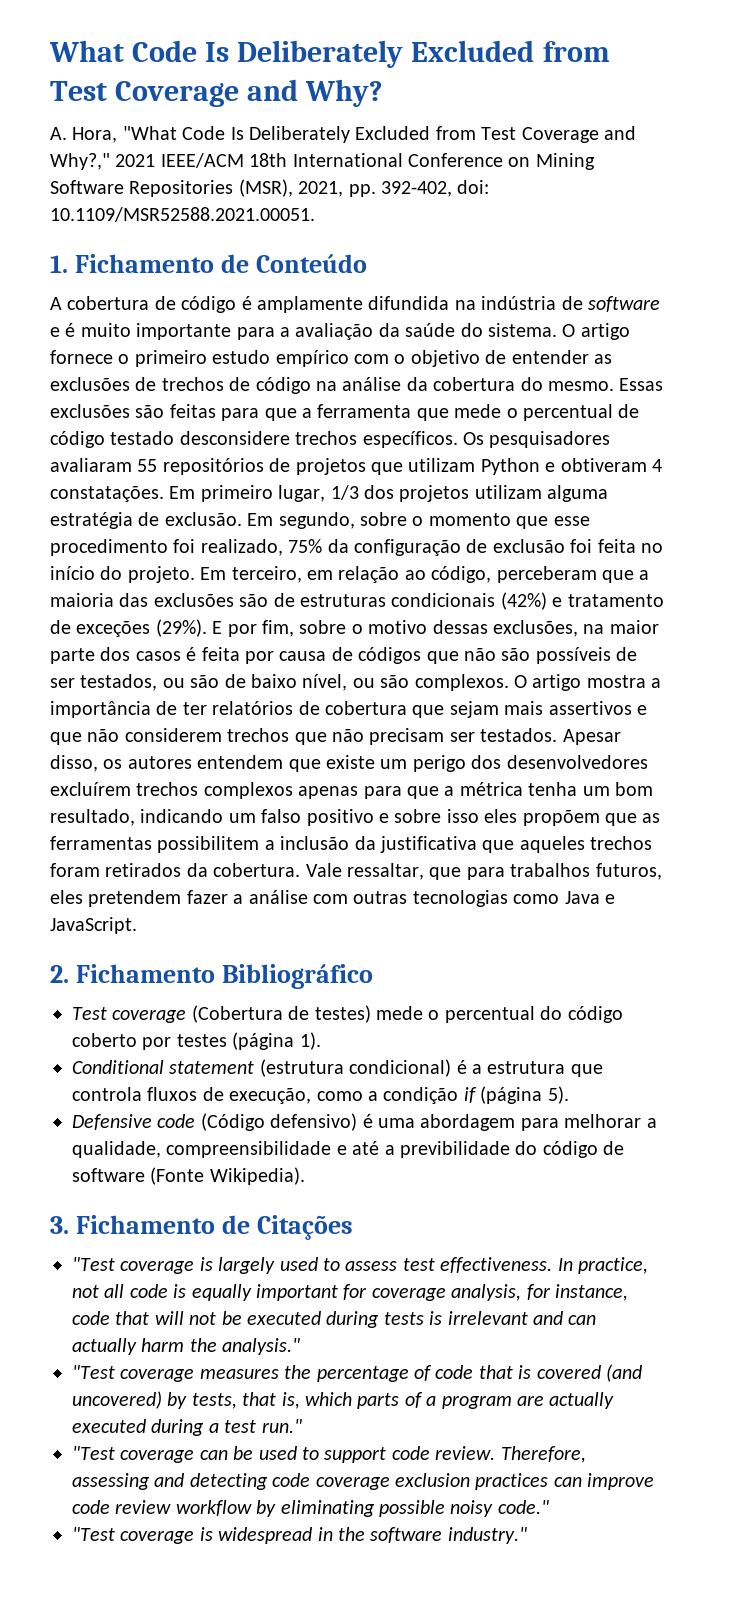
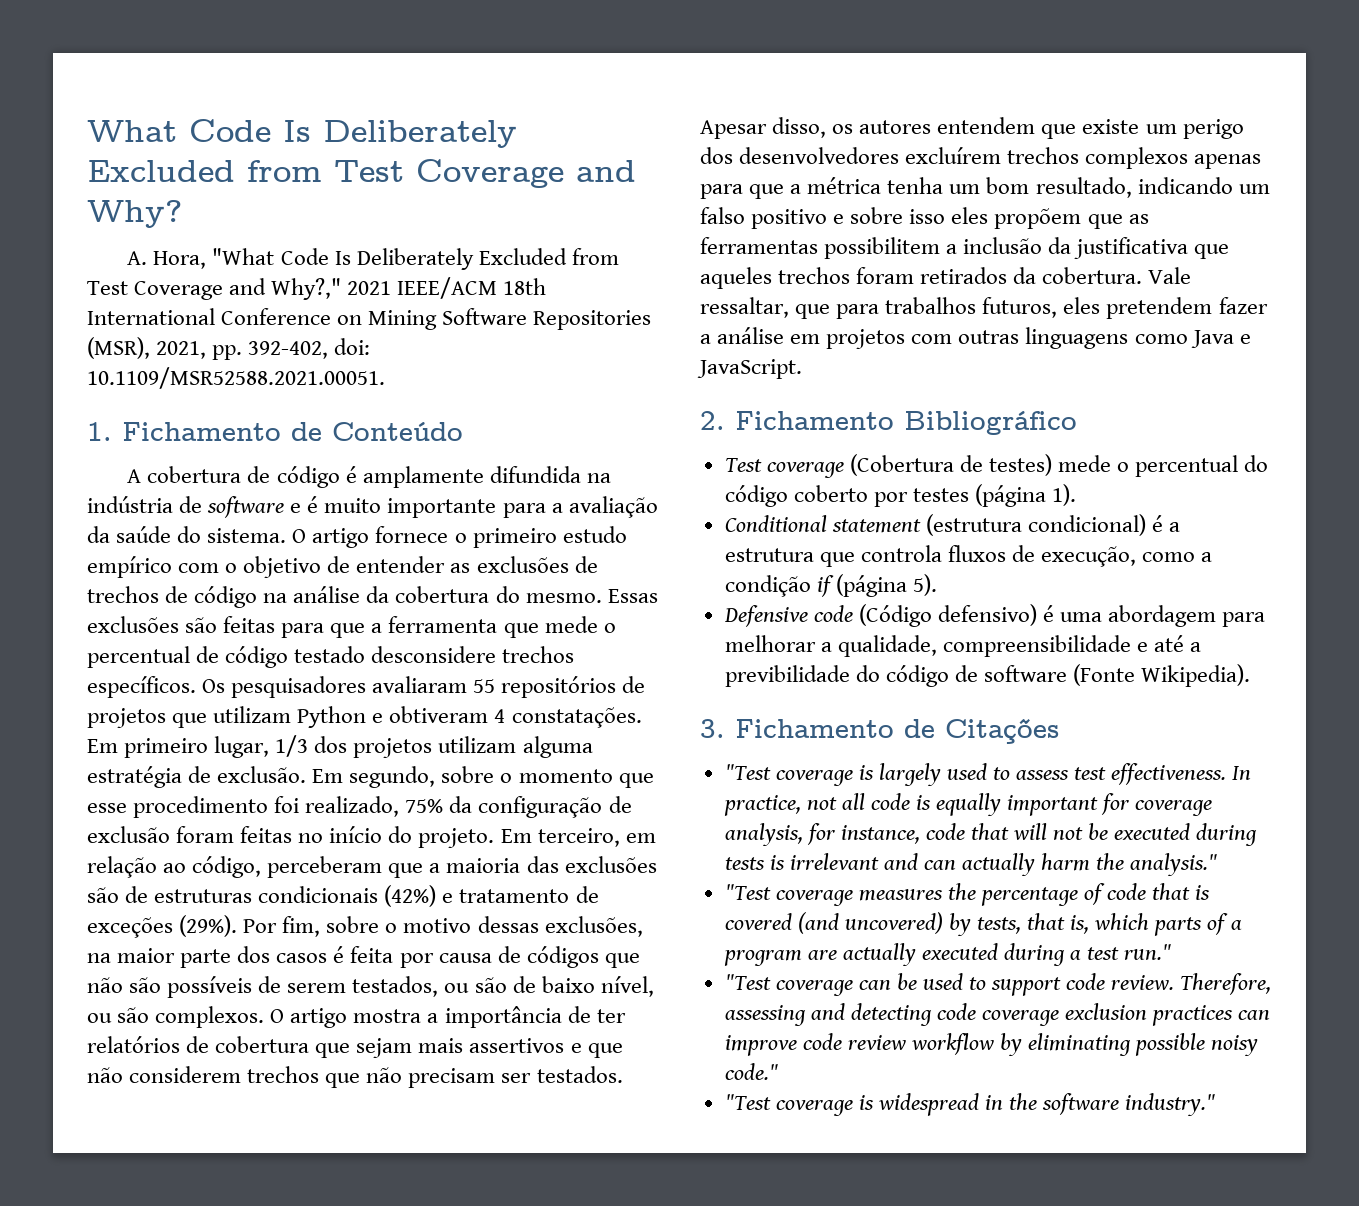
[570,539,636,553] foi feita -> [176,826,293,843] foram feitas
[212,621,257,637] E por -> [243,919,278,933] Por
[50,678,75,688] ser -> [287,983,347,993] serem
(308, 897) none -> [790,329,906,349] em projetos
[412,890,508,907] tecnologias -> [1025,327,1129,349] linguagens

